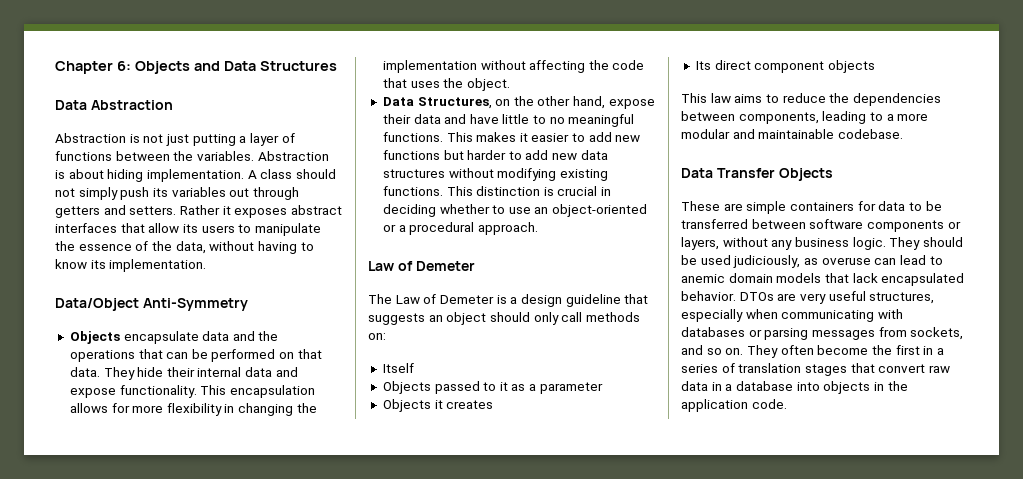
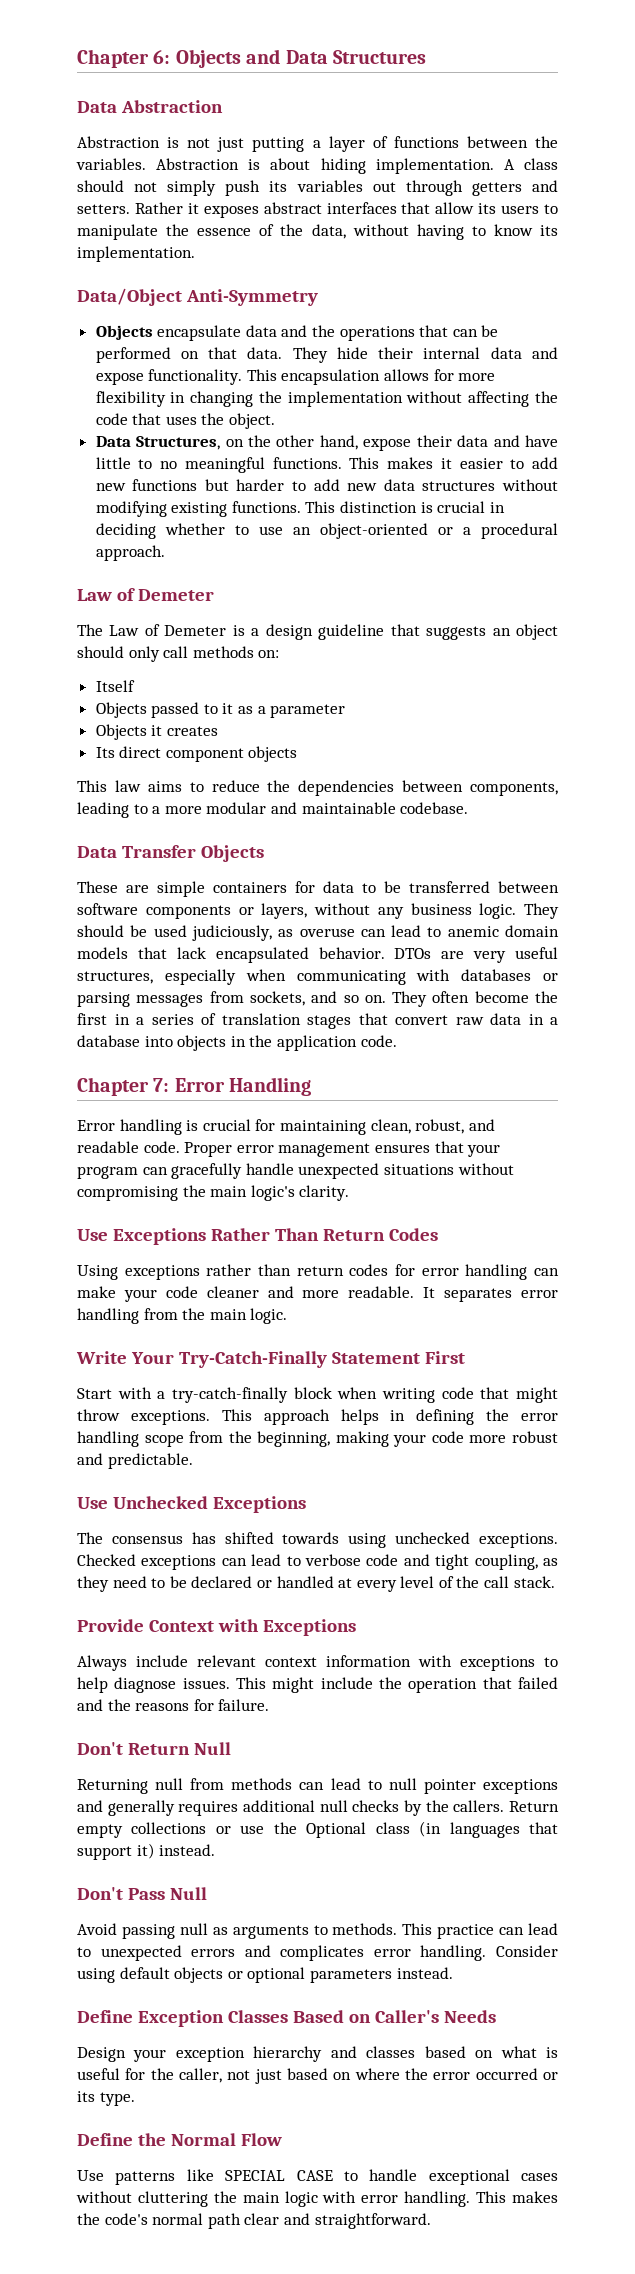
(787, 404) none -> [77,1077,312,1096] [77,1119,495,1135] [77,1141,501,1157] [77,1163,514,1179] [77,1185,350,1201] [77,1228,438,1245] [77,1264,559,1280] [77,1286,559,1302] [77,1308,288,1324] [76,1351,465,1368] [77,1387,558,1403] [77,1409,558,1425] [77,1431,558,1447] [77,1453,193,1469] [77,1496,306,1513] [77,1532,558,1548] [77,1554,558,1570] [77,1576,555,1592] [77,1619,356,1636] [77,1655,558,1671] [77,1677,558,1693] [77,1699,270,1711] [77,1742,231,1755] [77,1778,558,1794] [77,1800,559,1816] [77,1821,559,1838] [77,1843,216,1860] [77,1887,207,1900] [77,1923,558,1939] [77,1945,558,1961] [77,1967,453,1983] [77,2010,496,2027] [77,2046,558,2062] [77,2068,558,2084] [77,2091,135,2106] [77,2133,282,2146] [77,2169,558,2185] [76,2191,559,2207] [77,2213,431,2229] // Chapter 7: Error Handling // Error handling is crucial for maintaining clean, robust, and readable code. Proper error management ensures that your program can gracefully handle unexpected situations without compromising the main logic's clarity. // Use Exceptions Rather Than Return Codes // Using exceptions rather than return codes for error handling can make your code cleaner and more readable. It separates error handling from the main logic. // Write Your Try-Catch-Finally Statement First // Start with a try-catch-finally block when writing code that might throw exceptions. This approach helps in defining the error handling scope from the beginning, making your code more robust and predictable. // Use Unchecked Exceptions // The consensus has shifted towards using unchecked exceptions. Checked exceptions can lead to verbose code and tight coupling, as they need to be declared or handled at every level of the call stack. // Provide Context with Exceptions // Always include relevant context information with exceptions to help diagnose issues. This might include the operation that failed and the reasons for failure. // Don't Return Null // Returning null from methods can lead to null pointer exceptions and generally requires additional null checks by the callers. Return empty collections or use the Optional class (in languages that support it) instead. // Don't Pass Null // Avoid passing null as arguments to methods. This practice can lead to unexpected errors and complicates error handling. Consider using default objects or optional parameters instead. // Define Exception Classes Based on Caller's Needs // Design your exception hierarchy and classes based on what is useful for the caller, not just based on where the error occurred or its type. // Define the Normal Flow // Use patterns like SPECIAL CASE to handle exceptional cases without cluttering the main logic with error handling. This makes the code's normal path clear and straightforward.

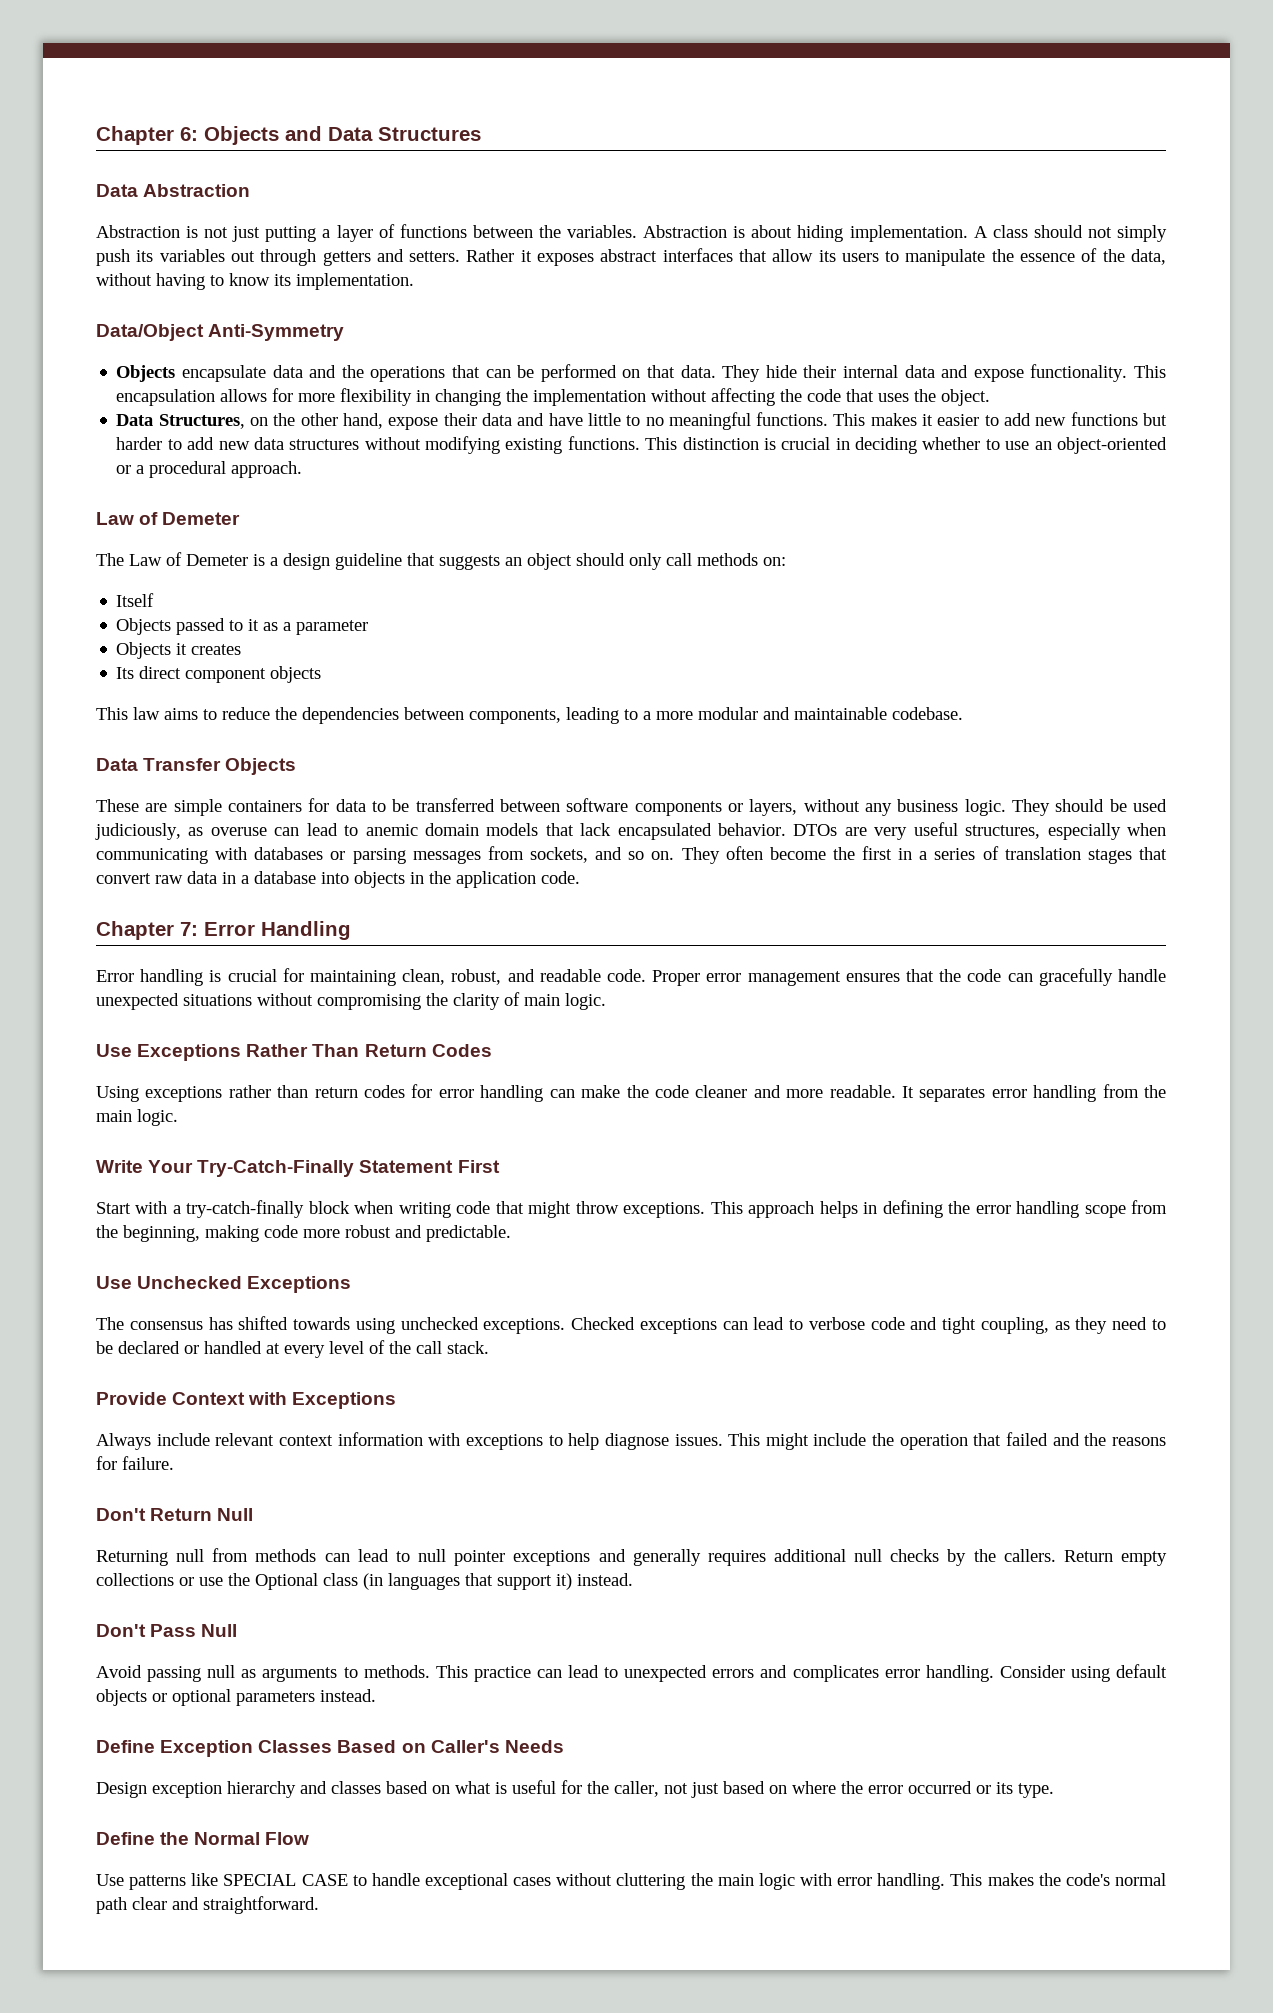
[467,1144,501,1157] [77,1166,138,1179] your program -> [939,969,1002,982] the code
[210,1185,350,1201] main logic's clarity. -> [453,992,606,1010] clarity of main logic.
[123,1289,157,1302] your -> [626,1085,649,1098] the
[393,1434,427,1447] your -> (259, 1233) none
[133,2049,167,2062] your -> (147, 1790) none

